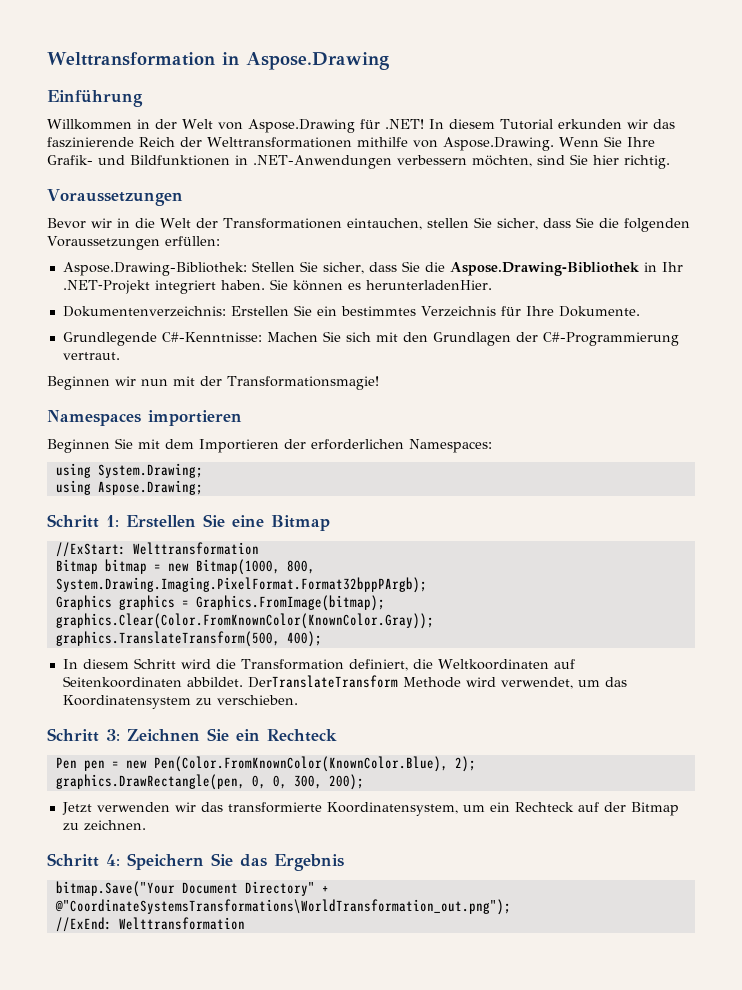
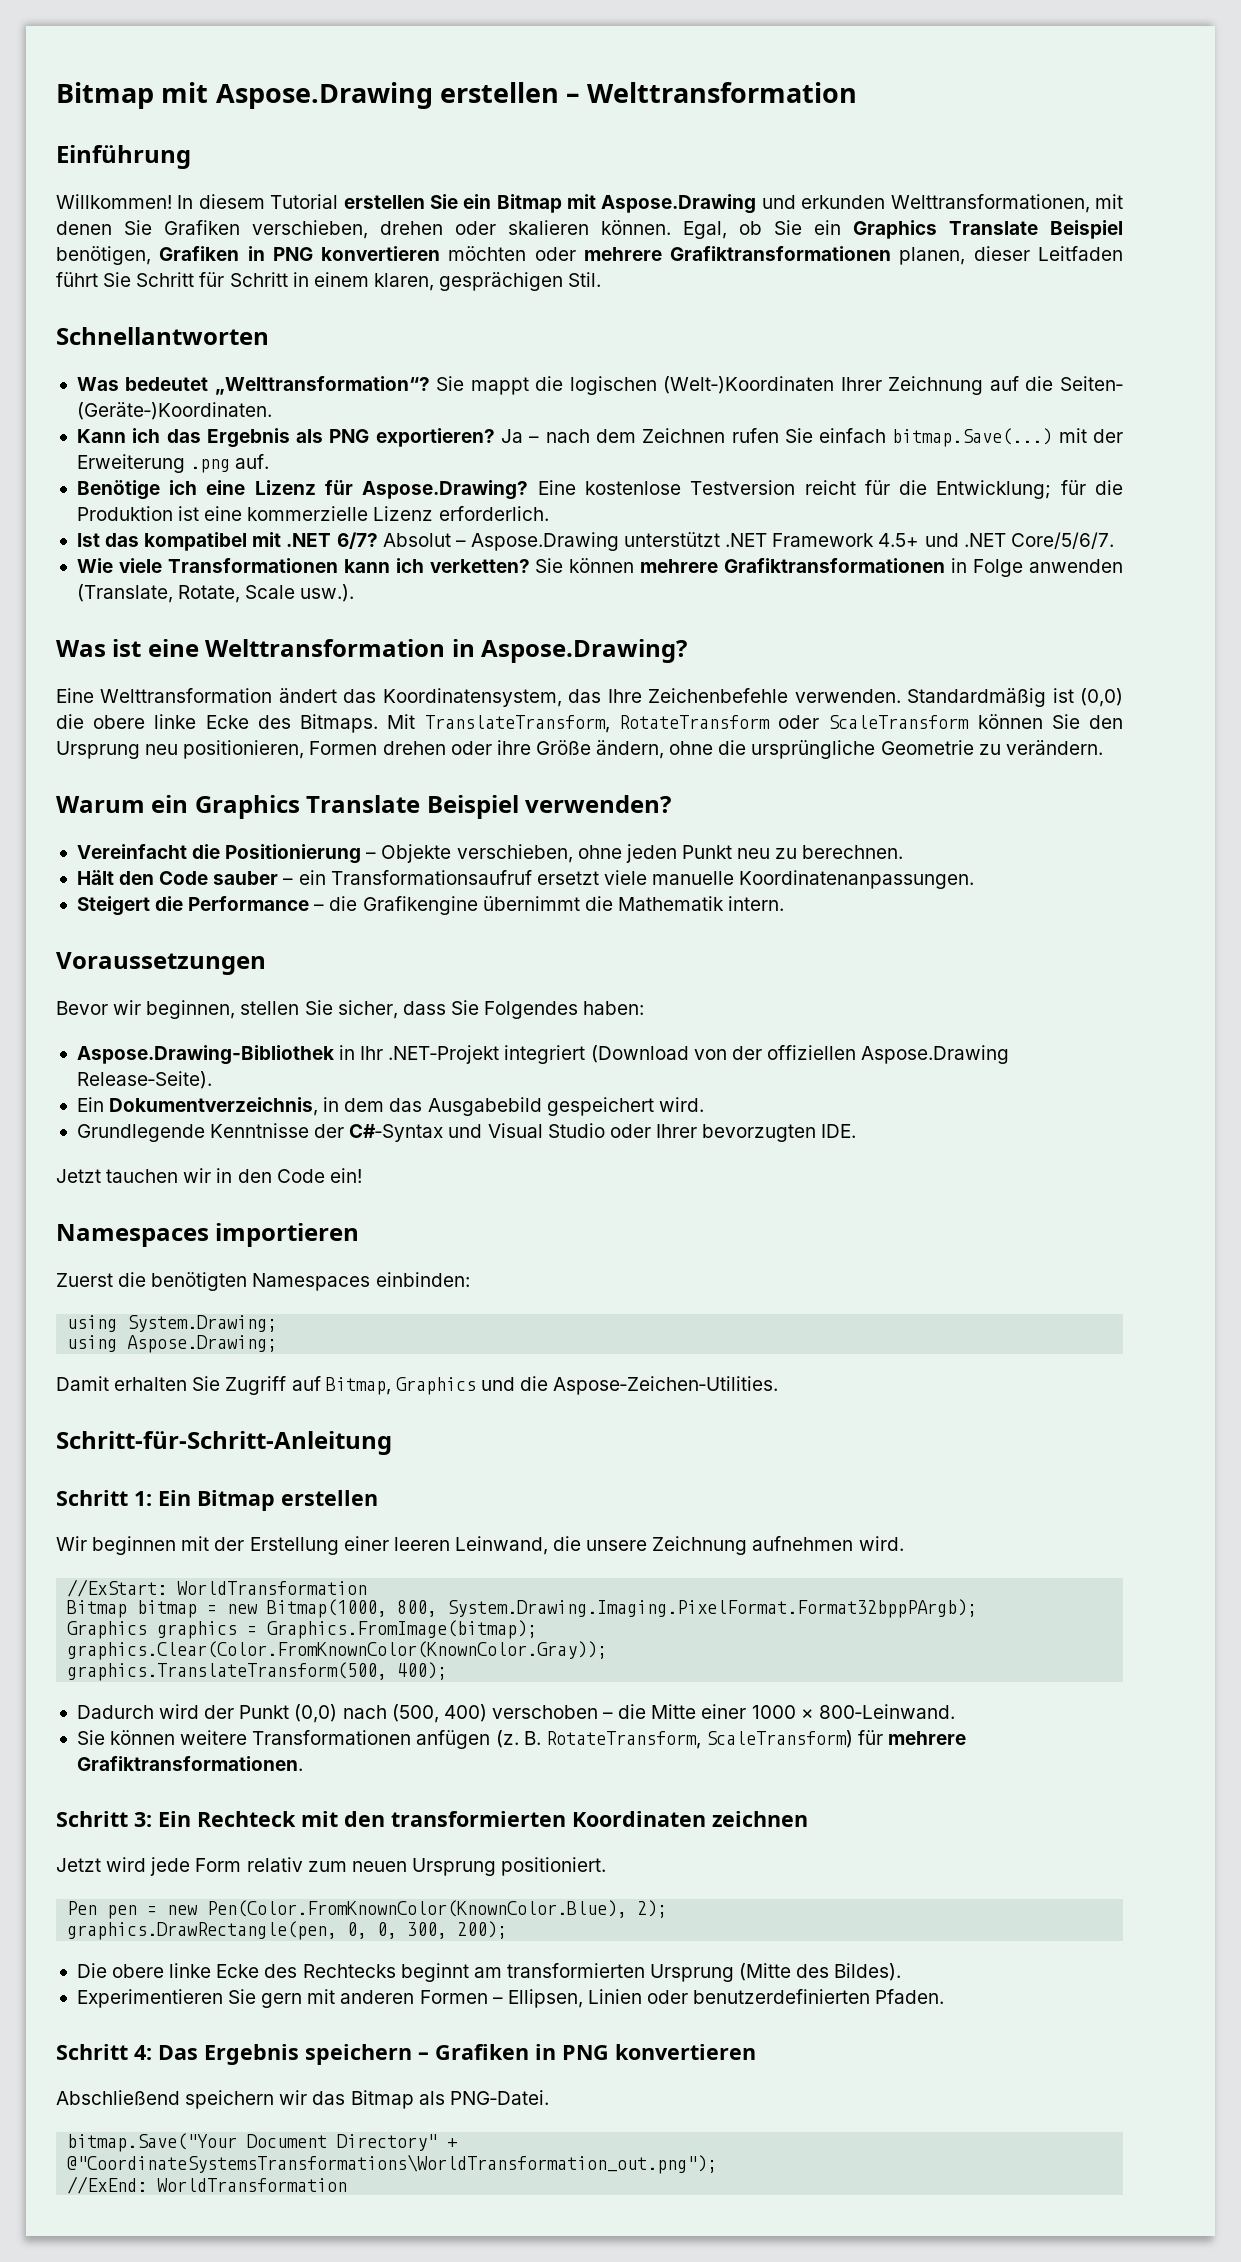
[47,52,389,70] Welttransformation in Aspose.Drawing -> [56,82,858,109] Bitmap mit Aspose.Drawing erstellen – Welttransformation
[47,119,675,133] [47,136,655,151] [47,154,670,169] [47,189,183,206] [47,218,422,230] Willkommen in der Welt von Aspose.Drawing für .NET! In diesem Tutorial erkunden wir das faszinierende Reich der Welttransformationen mithilfe von Aspose.Drawing. Wenn Sie Ihre Grafik- und Bildfunktionen in .NET-Anwendungen verbessern möchten, sind Sie hier richtig. // Voraussetzungen // Bevor wir in die Welt der Transformationen eintauchen, -> [56,194,1123,214] [56,220,1123,239] [56,246,1123,265] [56,272,602,291] [56,327,269,345] [76,376,1123,395] [76,402,272,420] [76,428,1123,448] [76,454,270,473] [76,480,1123,500] [76,506,549,521] [76,532,1114,551] [76,558,1123,577] [76,584,355,603] [56,639,688,663] [56,688,1124,707] [56,714,1124,733] [56,740,1103,759] [56,795,672,819] [76,844,904,864] [76,870,975,889] [76,896,785,916] [56,952,266,975] [56,1000,236,1019] Willkommen! In diesem Tutorial erstellen Sie ein Bitmap mit Aspose.Drawing und erkunden Welttransformationen, mit denen Sie Grafiken verschieben, drehen oder skalieren können. Egal, ob Sie ein Graphics Translate Beispiel benötigen, Grafiken in PNG konvertieren möchten oder mehrere Grafiktransformationen planen, dieser Leitfaden führt Sie Schritt für Schritt in einem klaren, gesprächigen Stil. // Schnellantworten // Was bedeutet „Welttransformation“? Sie mappt die logischen (Welt‑)Koordinaten Ihrer Zeichnung auf die Seiten‑ (Geräte‑)Koordinaten. // Kann ich das Ergebnis als PNG exportieren? Ja – nach dem Zeichnen rufen Sie einfach bitmap.Save(...) mit der Erweiterung .png auf. // Benötige ich eine Lizenz für Aspose.Drawing? Eine kostenlose Testversion reicht für die Entwicklung; für die Produktion ist eine kommerzielle Lizenz erforderlich. // Ist das kompatibel mit .NET 6/7? Absolut – Aspose.Drawing unterstützt .NET Framework 4.5+ und .NET Core/5/6/7. // Wie viele Transformationen kann ich verketten? Sie können mehrere Grafiktransformationen in Folge anwenden (Translate, Rotate, Scale usw.). // Was ist eine Welttransformation in Aspose.Drawing? // Eine Welttransformation ändert das Koordinatensystem, das Ihre Zeichenbefehle verwenden. Standardmäßig ist (0,0) die obere linke Ecke des Bitmaps. Mit TranslateTransform, RotateTransform oder ScaleTransform können Sie den Ursprung neu positionieren, Formen drehen oder ihre Größe ändern, ohne die ursprüngliche Geometrie zu verändern. // Warum ein Graphics Translate Beispiel verwenden? // Vereinfacht die Positionierung – Objekte verschieben, ohne jeden Punkt neu zu berechnen. // Hält den Code sauber – ein Transformationsaufruf ersetzt viele manuelle Koordinatenanpassungen. // Steigert die Performance – die Grafikengine übernimmt die Mathematik intern. // Voraussetzungen // Bevor wir beginnen,
[598,218,690,232] [47,236,220,250] [62,261,445,276] die folgenden Voraussetzungen erfüllen: // Aspose.Drawing-Bibliothek: Stellen Sie sicher, dass Sie die -> [484,1001,645,1019] Folgendes haben: //
[220,279,492,291] [62,305,640,317] [62,331,679,346] [62,352,120,360] [47,376,379,390] [47,410,242,426] [47,438,492,453] [55,463,203,478] [55,480,203,495] [47,514,330,531] haben. Sie können es herunterladenHier. // Dokumentenverzeichnis: Erstellen Sie ein bestimmtes Verzeichnis für Ihre Dokumente. // Grundlegende C#-Kenntnisse: Machen Sie sich mit den Grundlagen der C#-Programmierung vertraut. // Beginnen wir nun mit der Transformationsmagie! // Namespaces importieren // Beginnen Sie mit dem Importieren der erforderlichen Namespaces: // using System.Drawing; // using Aspose.Drawing; // Schritt 1: Erstellen Sie eine Bitmap -> [590,1045,1010,1064] [76,1071,212,1089] [76,1097,704,1116] [76,1123,857,1142] [56,1168,362,1183] [56,1223,360,1247] [56,1272,470,1291] [67,1315,278,1332] [67,1335,278,1353] [56,1376,779,1395] [56,1431,392,1455] [56,1490,378,1511] [56,1536,904,1555] (Download von der offiziellen Aspose.Drawing Release‑Seite). // Ein Dokumentverzeichnis, in dem das Ausgabebild gespeichert wird. // Grundlegende Kenntnisse der C#‑Syntax und Visual Studio oder Ihrer bevorzugten IDE. // Jetzt tauchen wir in den Code ein! // Namespaces importieren // Zuerst die benötigten Namespaces einbinden: // using System.Drawing; // using Aspose.Drawing; // Damit erhalten Sie Zugriff auf Bitmap, Graphics und die Aspose‑Zeichen‑Utilities. // Schritt‑für‑Schritt‑Anleitung // Schritt 1: Ein Bitmap erstellen // Wir beginnen mit der Erstellung einer leeren Leinwand, die unsere Zeichnung aufnehmen wird.
[132,542,259,555] Welttransformation -> [177,1581,368,1595] WorldTransformation
[62,658,575,671] [62,675,627,689] [62,695,298,709] [47,728,337,742] In diesem Schritt wird die Transformation definiert, die Weltkoordinaten auf Seitenkoordinaten abbildet. DerTranslateTransform Methode wird verwendet, um das Koordinatensystem zu verschieben. // Schritt 3: Zeichnen Sie ein Rechteck -> [76,1704,955,1723] [76,1730,967,1749] [76,1756,303,1771] [56,1811,808,1827] [56,1857,607,1876] Dadurch wird der Punkt (0,0) nach (500, 400) verschoben – die Mitte einer 1000 × 800‑Leinwand. // Sie können weitere Transformationen anfügen (z. B. RotateTransform, ScaleTransform) für mehrere Grafiktransformationen. // Schritt 3: Ein Rechteck mit den transformierten Koordinaten zeichnen // Jetzt wird jede Form relativ zum neuen Ursprung positioniert.
[61,802,679,816] [62,820,146,831] [47,853,344,871] Jetzt verwenden wir das transformierte Koordinatensystem, um ein Rechteck auf der Bitmap zu zeichnen. // Schritt 4: Speichern Sie das Ergebnis -> [76,1963,902,1982] [76,1989,945,2008] [56,2044,756,2065] [56,2090,549,2109] Die obere linke Ecke des Rechtecks beginnt am transformierten Ursprung (Mitte des Bildes). // Experimentieren Sie gern mit anderen Formen – Ellipsen, Linien oder benutzerdefinierten Pfaden. // Schritt 4: Das Ergebnis speichern – Grafiken in PNG konvertieren // Abschließend speichern wir das Bitmap als PNG‑Datei.
[118,917,245,930] Welttransformation -> [157,2178,348,2192] WorldTransformation

